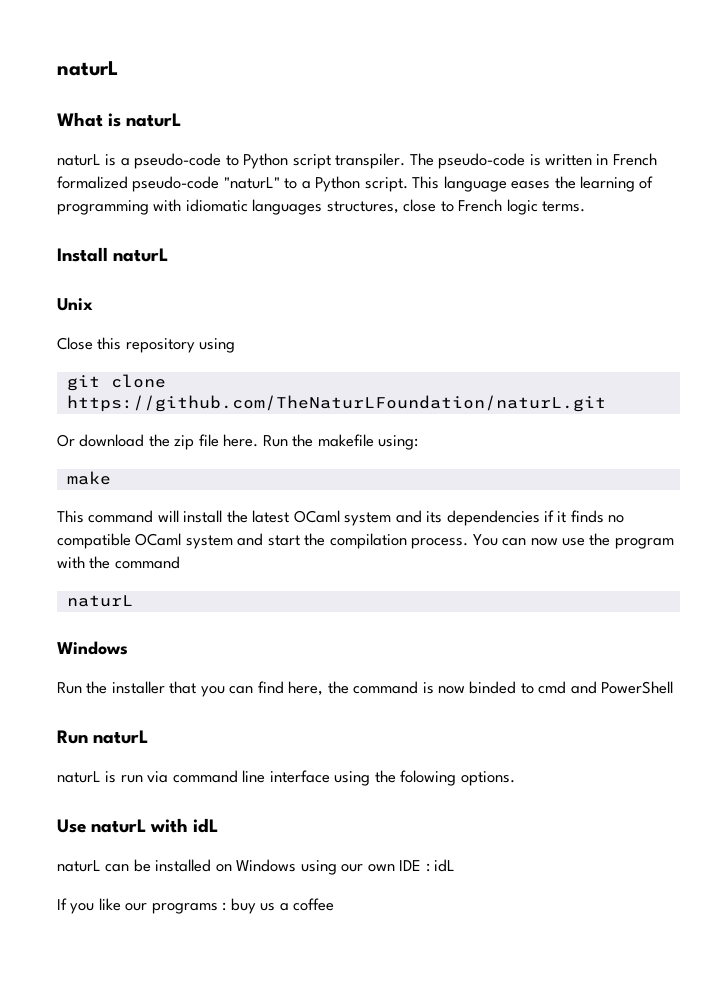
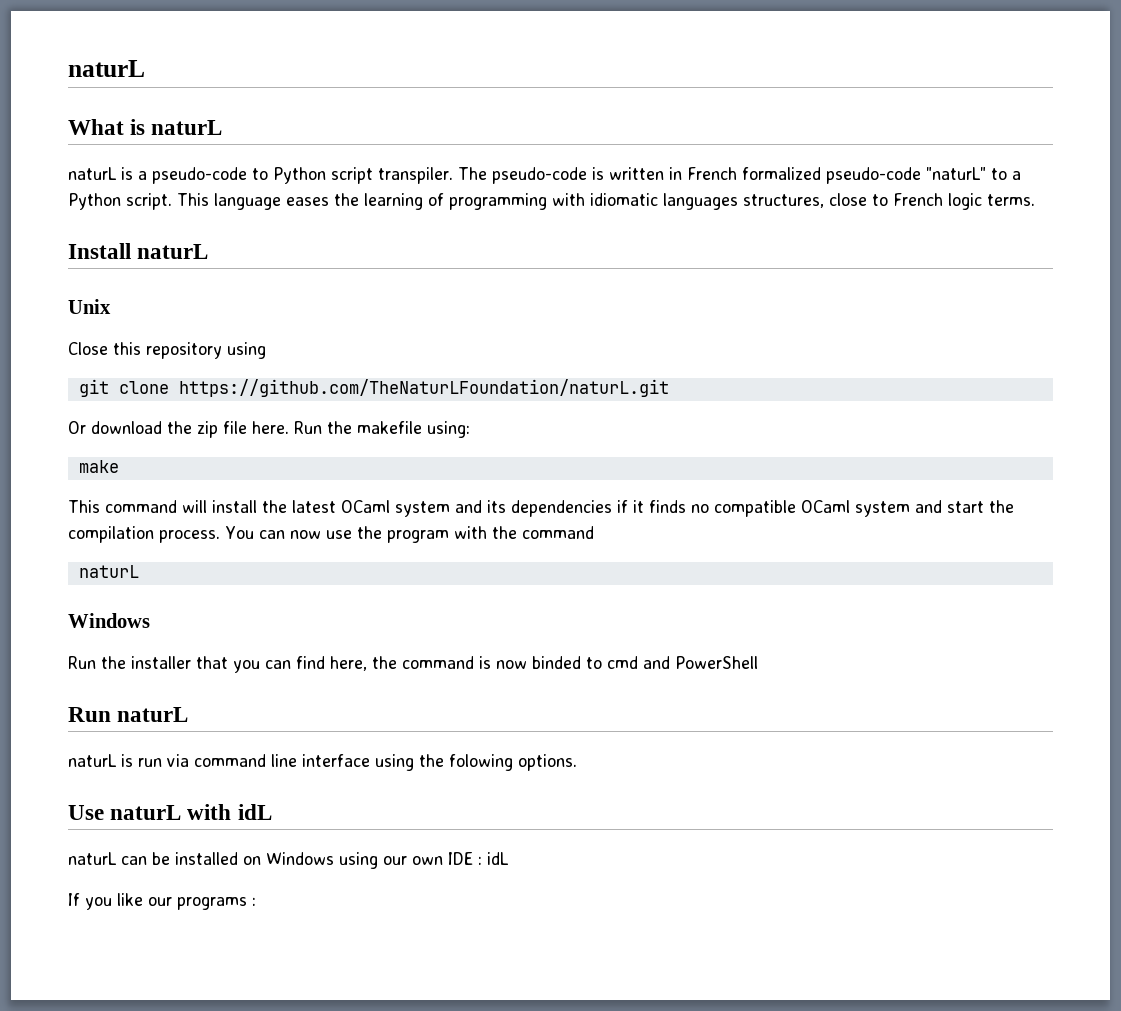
[230,898,335,914] buy us a coffee -> (256, 901) none

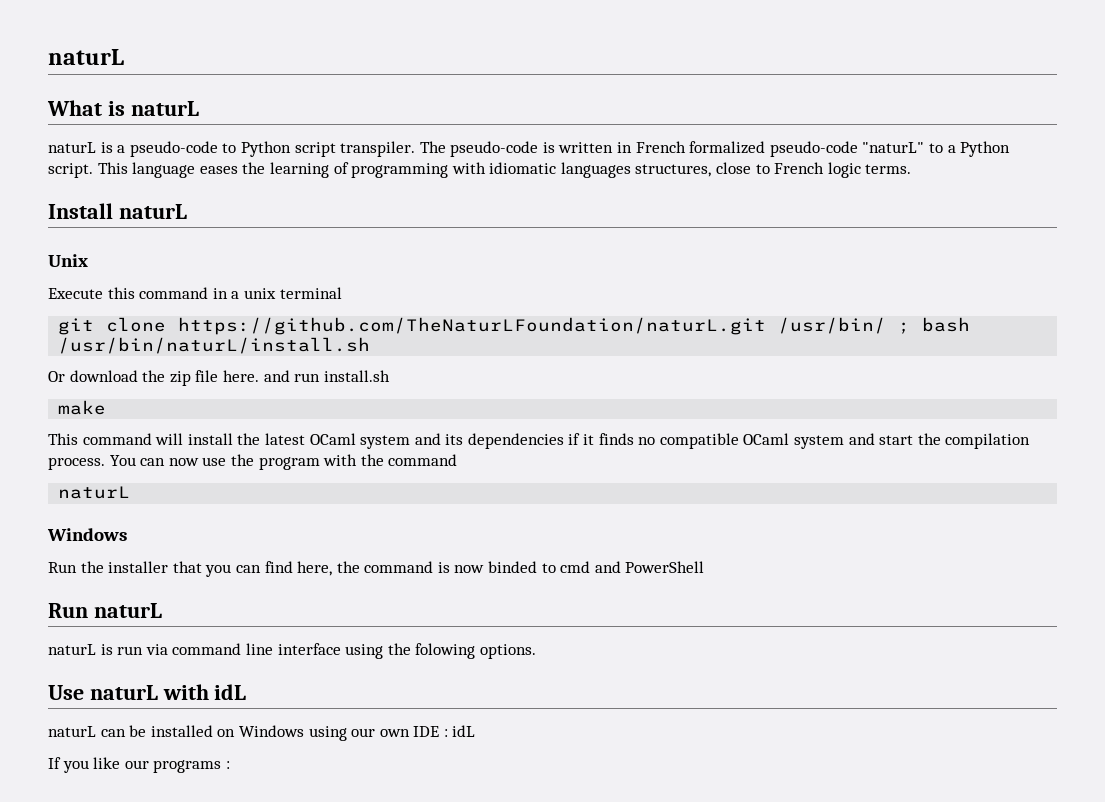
[68,342,266,359] Close this repository using -> [48,287,342,299] Execute this command in a unix terminal
(669, 388) none -> [778,317,971,334] [58,337,371,354] /usr/bin/ ; bash /usr/bin/naturL/install.sh
[294,421,470,438] Run the makefile using: -> [263,370,390,382] and run install.sh

